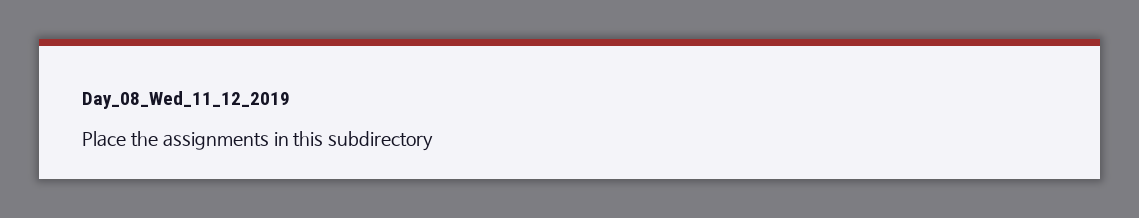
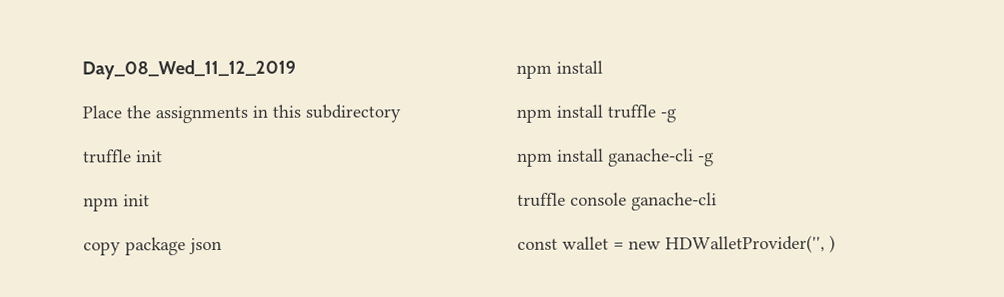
(434, 141) none -> [83,149,163,164] [83,194,150,212] [83,237,222,256] [516,60,603,79] [516,104,676,123] [517,148,714,167] [517,192,717,211] [517,234,836,254] // truffle init // npm init // copy package json // npm install // npm install truffle -g // npm install ganache-cli -g // truffle console ganache-cli // const wallet = new HDWalletProvider('', )

